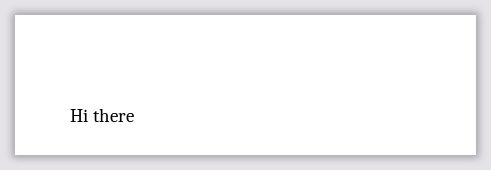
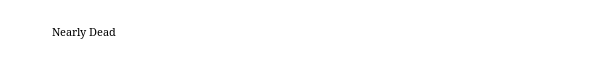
[70,108,135,122] Hi there -> [52,28,116,39] Nearly Dead

